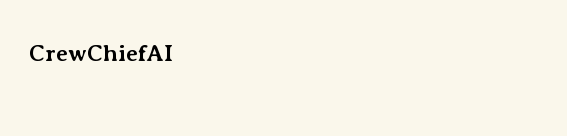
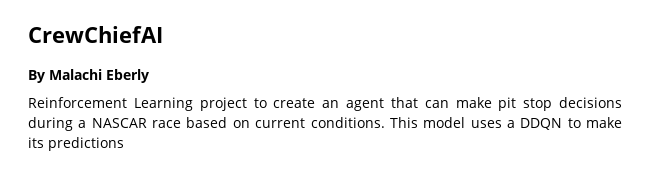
(173, 53) none -> [28,69,149,83] [28,97,622,111] [28,117,622,131] [28,137,124,151] // By Malachi Eberly // Reinforcement Learning project to create an agent that can make pit stop decisions during a NASCAR race based on current conditions. This model uses a DDQN to make its predictions

